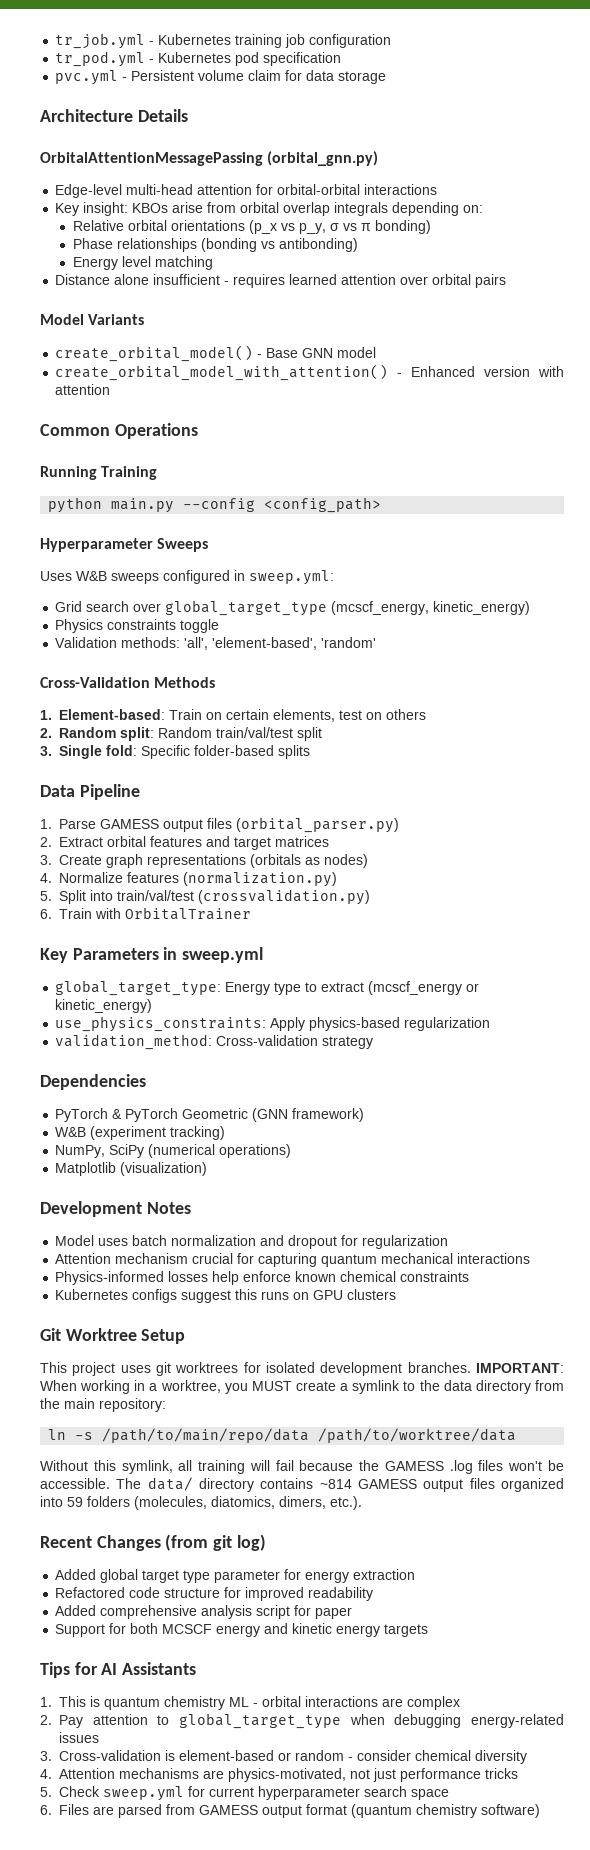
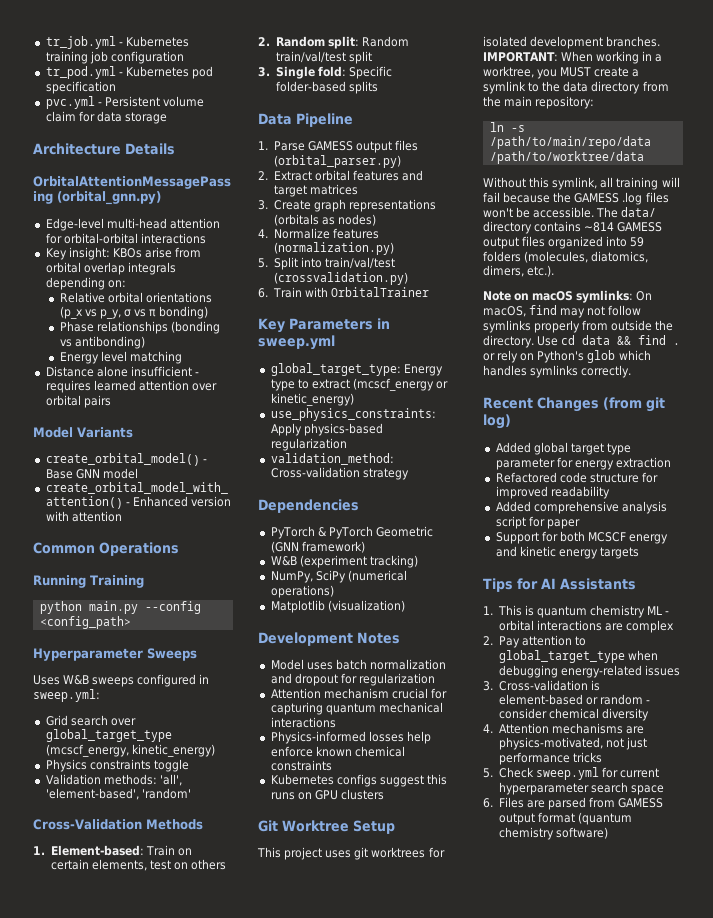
(362, 1503) none -> [483,290,653,303] [483,305,642,318] [483,320,674,333] [483,335,681,348] [483,350,651,363] [483,365,632,378] // Note on macOS symlinks: On macOS, find may not follow symlinks properly from outside the directory. Use cd data && find . or rely on Python's glob which handles symlinks correctly.

